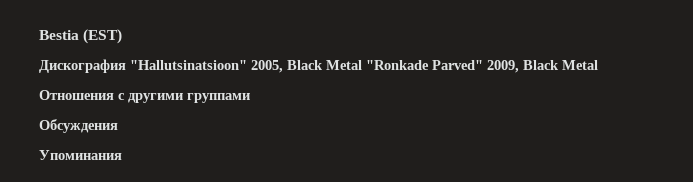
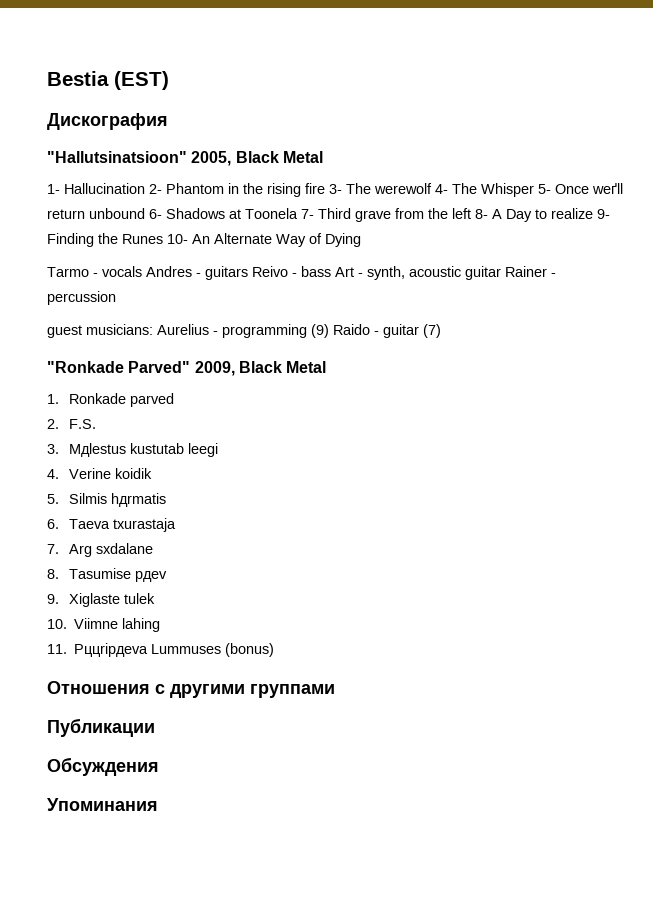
(126, 66) none -> (168, 121) //
(362, 65) none -> [47,183,623,197] [47,208,610,222] [47,233,361,247] [47,266,556,280] [47,291,116,305] [47,324,441,338] // 1- Hallucination 2- Phantom in the rising fire 3- The werewolf 4- The Whisper 5- Once weґll return unbound 6- Shadows at Toonela 7- Third grave from the left 8- A Day to realize 9- Finding the Runes 10- An Alternate Way of Dying // Tarmo - vocals Andres - guitars Reivo - bass Art - synth, acoustic guitar Rainer - percussion // guest musicians: Aurelius - programming (9) Raido - guitar (7) //
(598, 65) none -> [47,393,174,407] [47,419,96,429] [47,443,218,457] [47,468,152,479] [47,493,166,507] [47,518,176,532] [47,543,153,557] [47,568,167,582] [47,593,155,607] [47,618,161,632] [47,643,275,657] // 1. Ronkade parved // 2. F.S. // 3. Mдlestus kustutab leegi // 4. Verine koidik // 5. Silmis hдrmatis // 6. Taeva tхurastaja // 7. Arg sхdalane // 8. Tasumise pдev // 9. Хiglaste tulek // 10. Viimne lahing // 11. Pццripдeva Lummuses (bonus)
(250, 98) none -> [47,718,155,737] // Публикации

